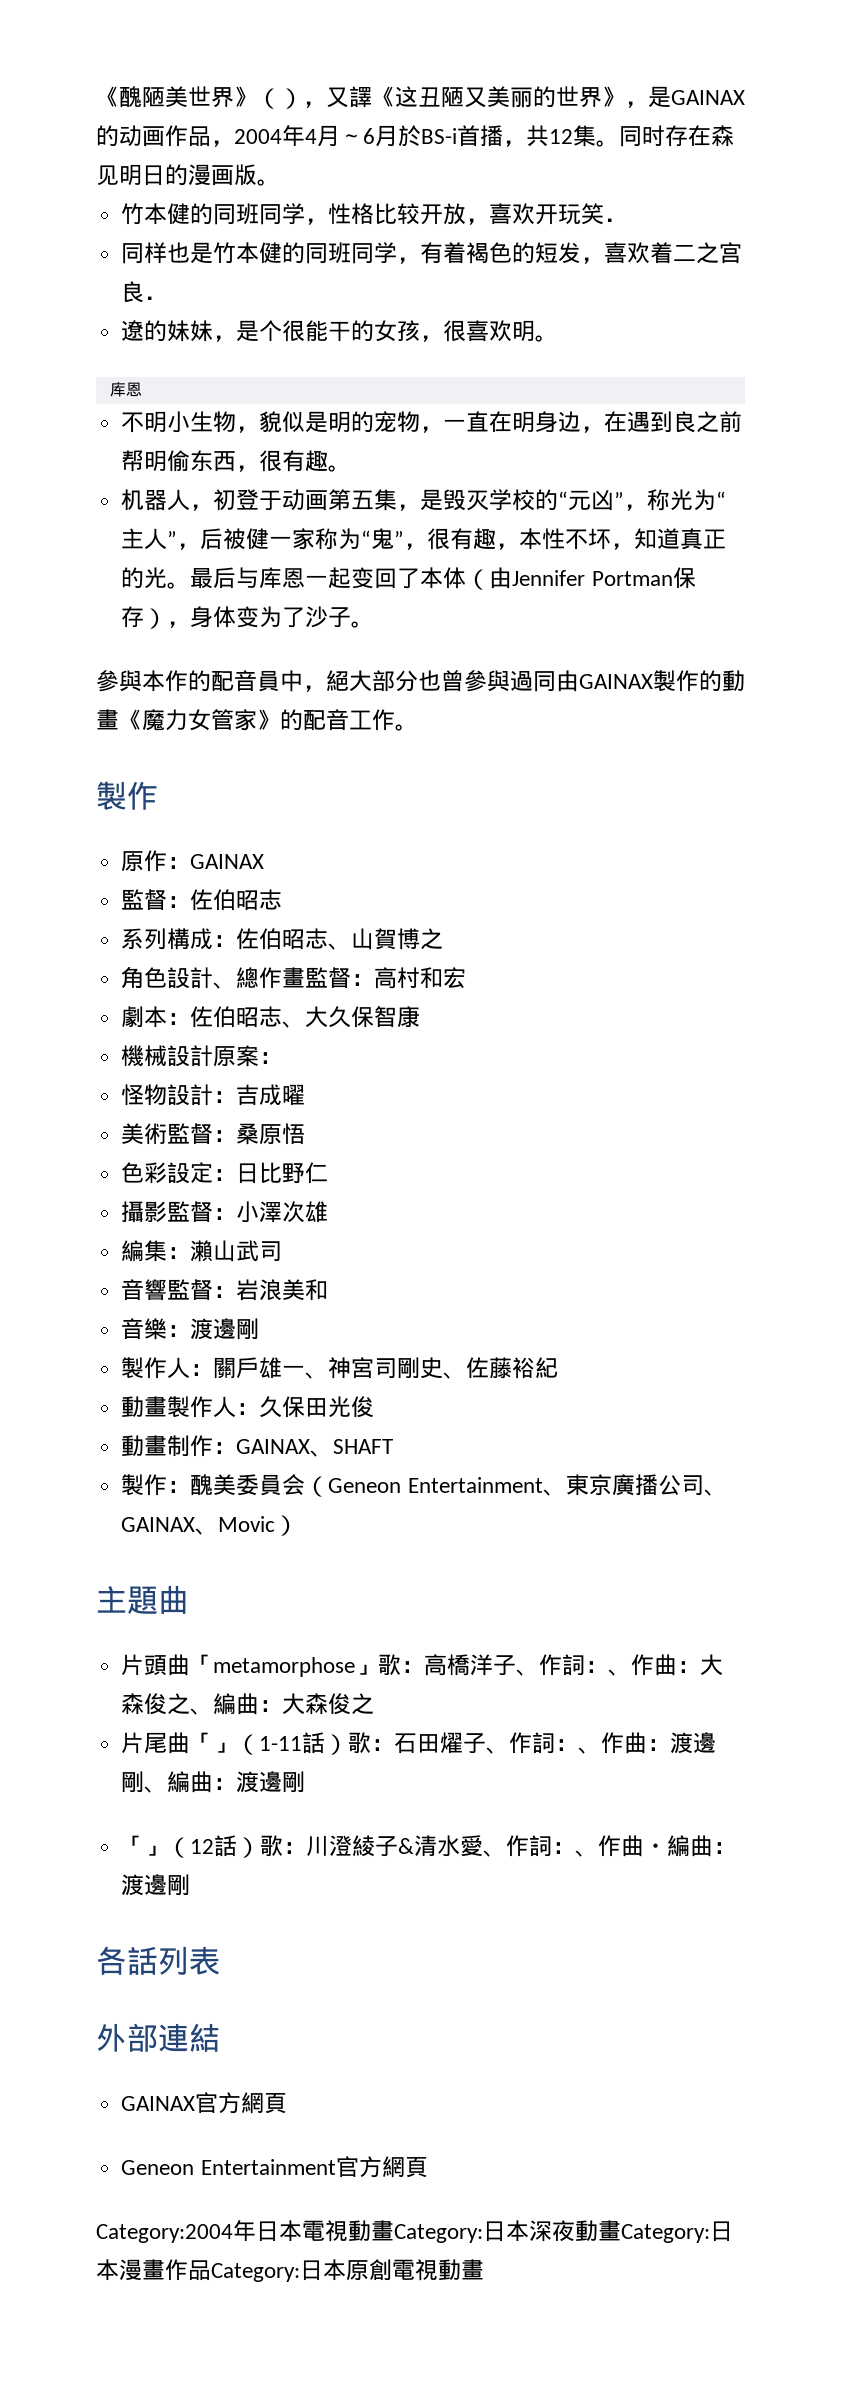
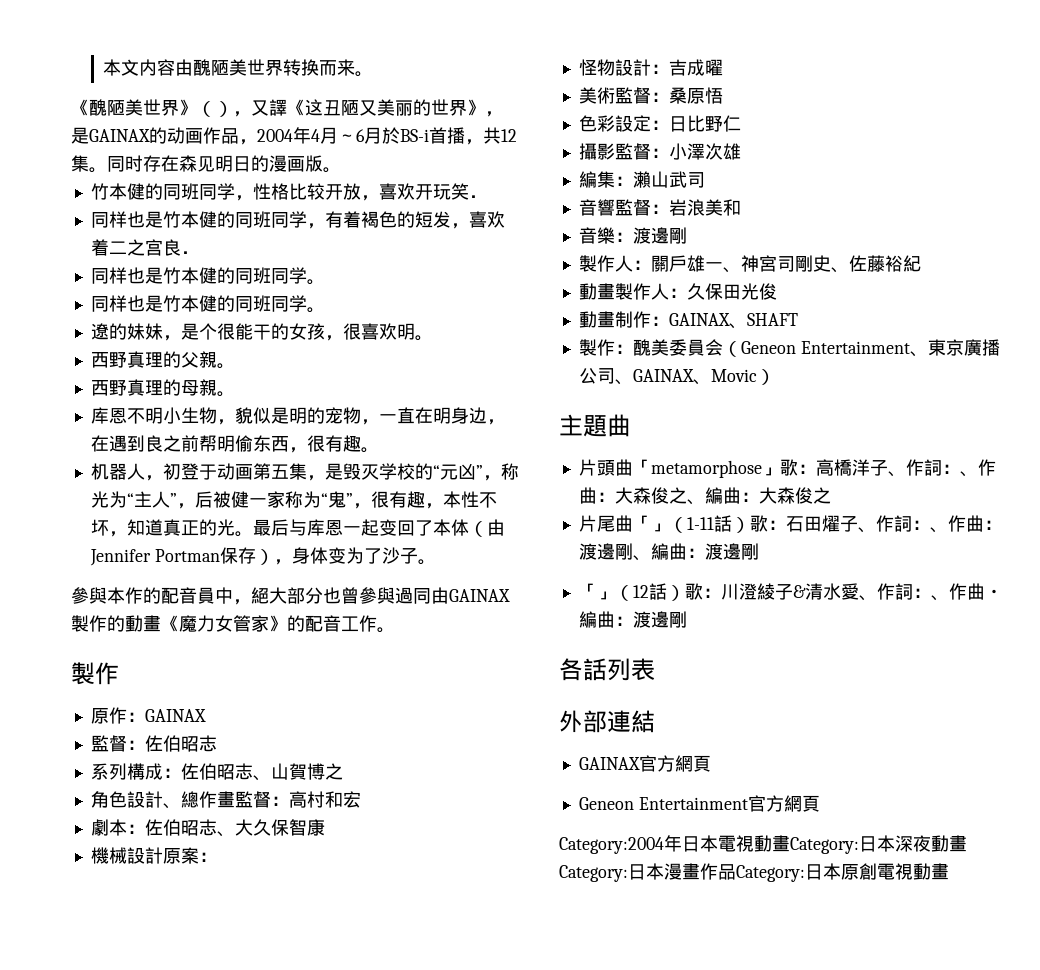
(96, 96) none -> [103,59,374,77] 本文内容由醜陋美世界转换而来。 //
(168, 298) none -> [90,267,325,285] [90,295,325,313] // 同样也是竹本健的同班同学。 // 同样也是竹本健的同班同学。
[109,382,142,397] // 库恩 // -> [90,351,235,369] [90,379,235,397] [90,407,127,424] // 西野真理的父親。 // 西野真理的母親。 // 库恩

